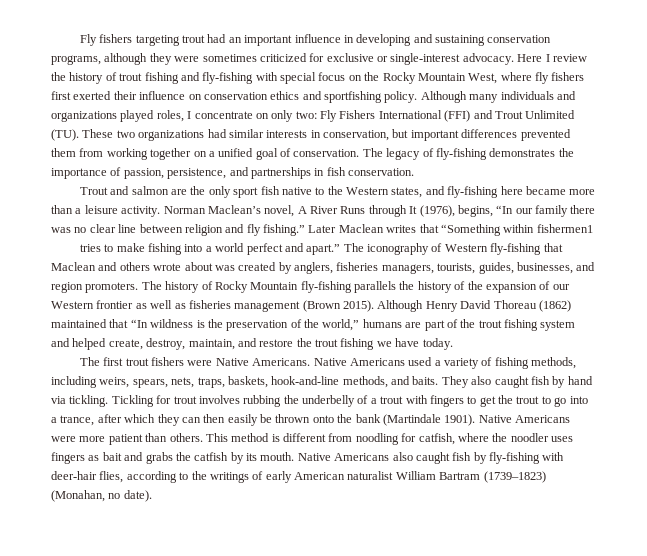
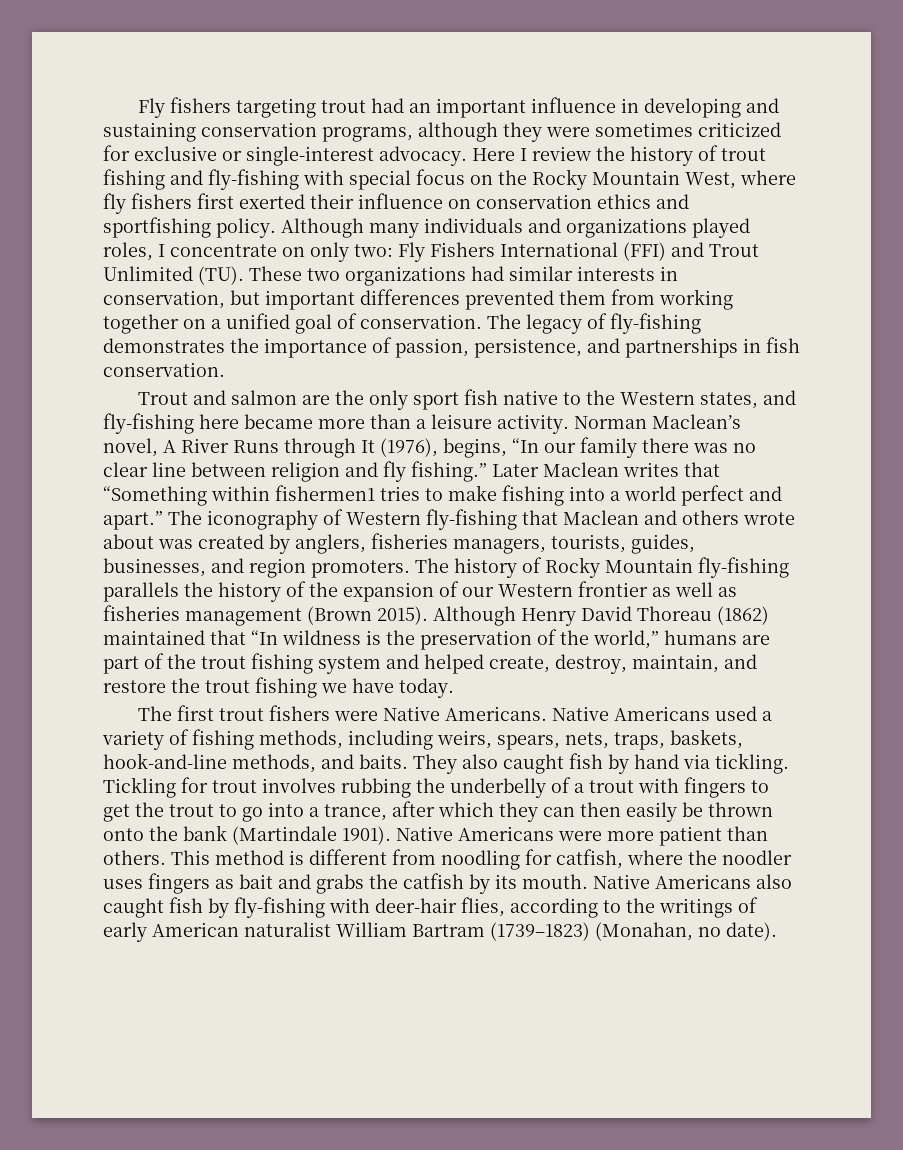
(593, 228) // -> (375, 493) none

